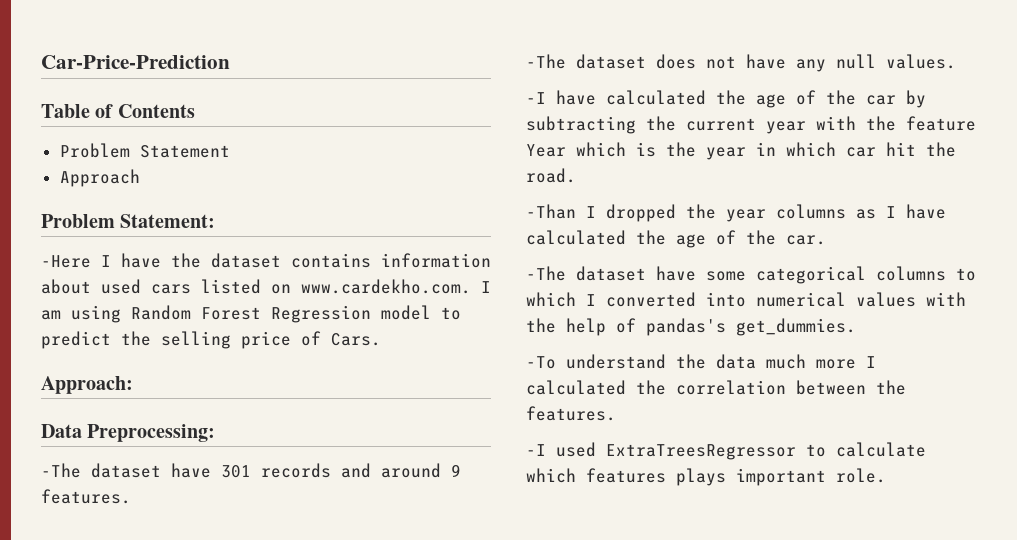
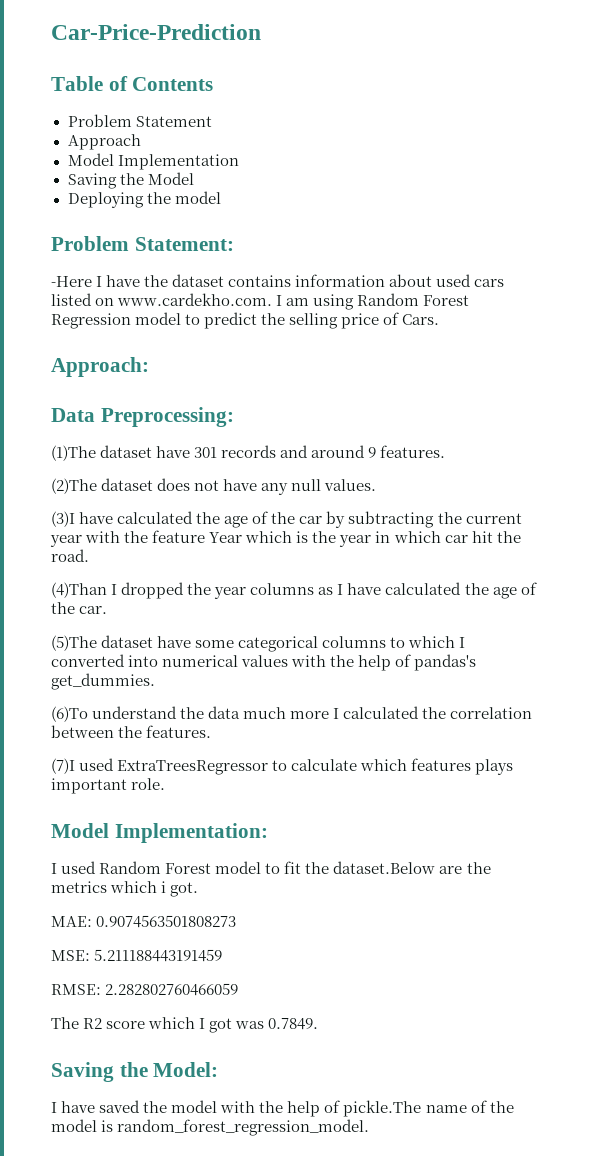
(140, 178) none -> [67,153,239,170] [67,172,194,189] [67,191,221,208] // Model Implementation // Saving the Model // Deploying the model
[41,463,81,478] -The -> [51,445,96,461] (1)The
[526,54,566,69] -The -> [51,478,97,494] (2)The
[526,92,546,104] -I -> [51,511,75,527] (3)I
[526,204,576,219] -Than -> [51,582,107,598] (4)Than
[526,266,566,281] -The -> [51,635,97,651] (5)The
[526,356,556,369] -To -> [51,706,88,722] (6)To
[526,444,546,456] -I -> [51,758,75,774] (7)I
(886, 475) none -> [51,823,268,843] [51,861,491,874] [51,881,199,897] [51,915,237,928] [51,949,223,962] [51,983,239,996] [51,1017,319,1033] [51,1062,219,1082] [51,1100,514,1117] [51,1119,370,1136] // Model Implementation: // I used Random Forest model to fit the dataset.Below are the metrics which i got. // MAE: 0.9074563501808273 // MSE: 5.211188443191459 // RMSE: 2.282802760466059 // The R2 score which I got was 0.7849. // Saving the Model: // I have saved the model with the help of pickle.The name of the model is random_forest_regression_model.

